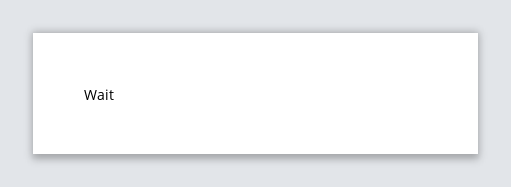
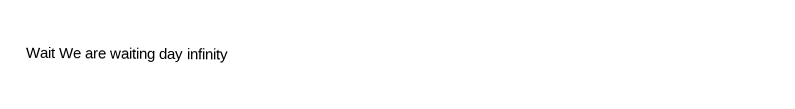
(114, 94) none -> [58,47,230,63] We are waiting day infinity

